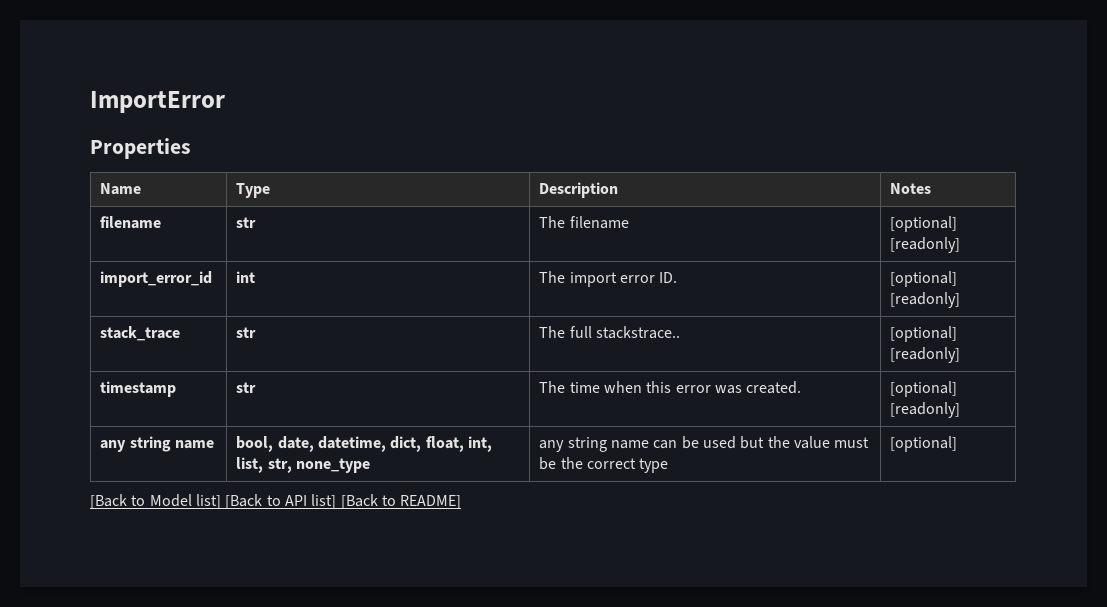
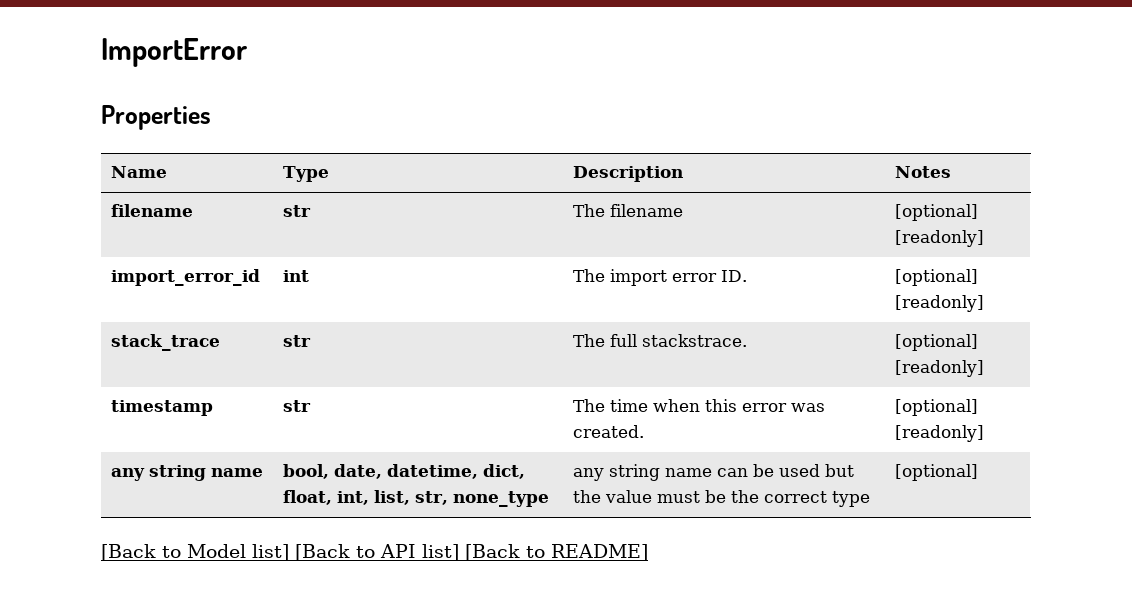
[595,326,680,339] stackstrace.. -> [642,334,748,347] stackstrace.

